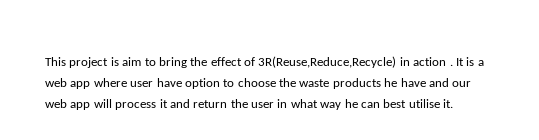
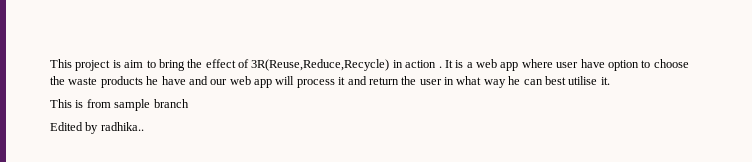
(453, 103) none -> [50,99,189,111] [50,122,144,134] // This is from sample branch // Edited by radhika..

